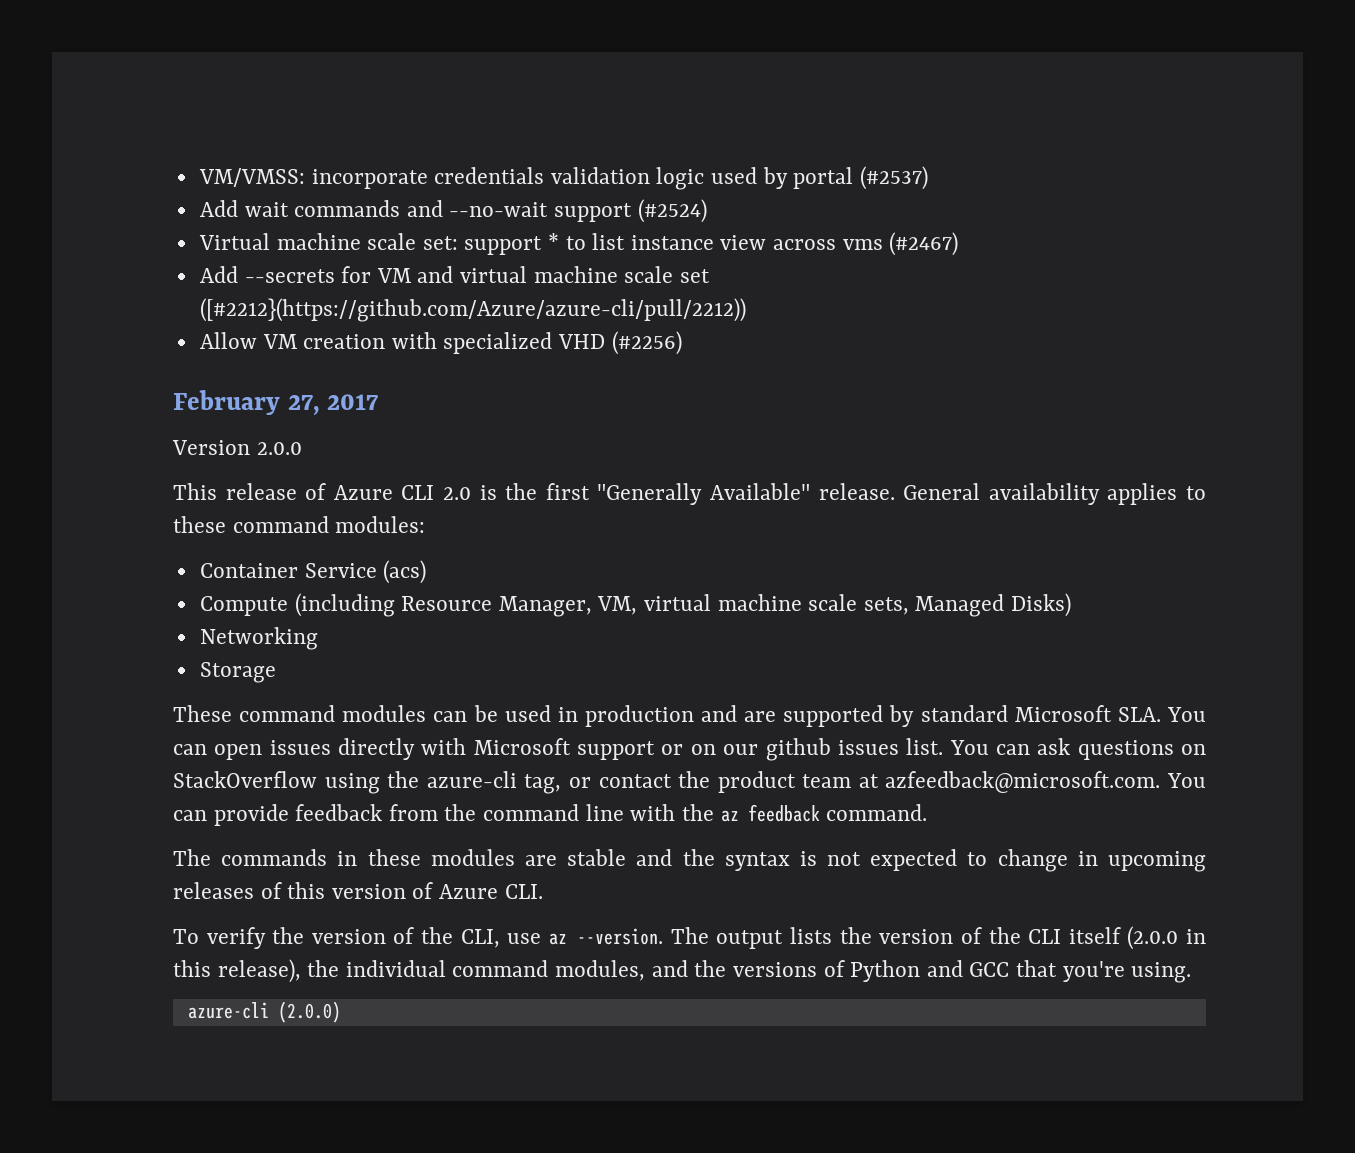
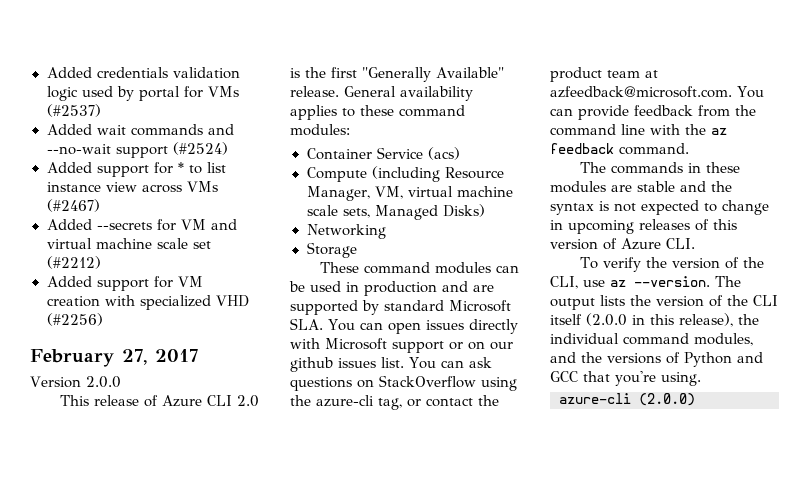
[198,168,428,189] VM/VMSS: incorporate -> [46,67,92,78] Added
(854, 178) none -> [183,86,239,98] for VMs
[199,200,238,217] Add -> [46,124,92,135] Added
[198,233,543,255] Virtual machine scale set: support -> [46,162,173,177] Added support for
[842,239,883,250] vms -> [186,181,218,192] VMs
[199,266,238,283] Add -> [46,219,92,230] Added
[199,298,746,322] [199,332,257,349] ([#2212}(https://github.com/Azure/azure-cli/pull/2212)) // Allow -> [46,256,101,269] [46,276,173,291] (#2212) // Added support for

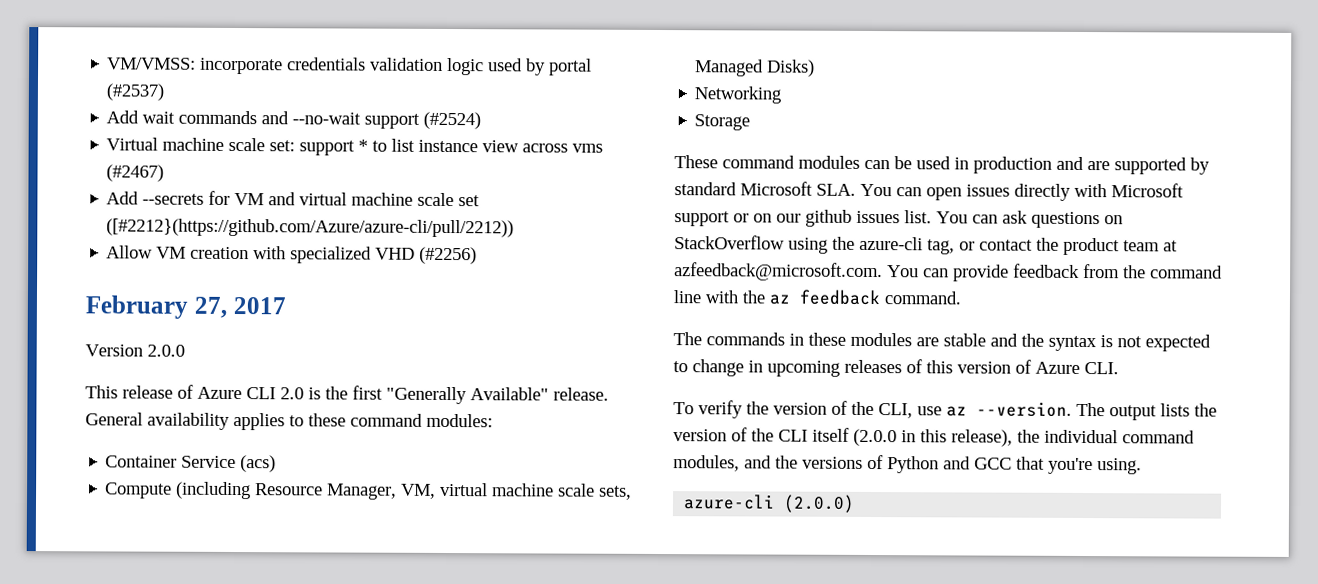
[46,67,92,78] Added -> [107,57,284,75] VM/VMSS: incorporate
[183,86,239,98] for VMs -> (593, 67) none
[46,124,92,135] Added -> [106,110,140,124] Add
[46,162,173,177] Added support for -> [106,137,356,156] Virtual machine scale set: support
[186,181,218,192] VMs -> [572,143,604,153] vms
[46,219,92,230] Added -> [106,191,140,205] Add
[46,256,101,269] [46,276,173,291] (#2212) // Added support for -> [106,218,515,238] [106,245,154,259] ([#2212}(https://github.com/Azure/azure-cli/pull/2212)) // Allow

